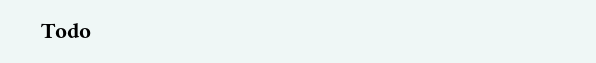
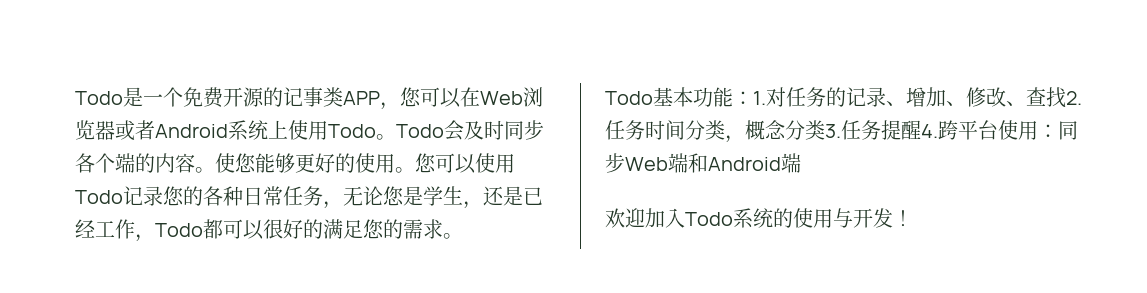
[41,23,91,38] Todo -> [75,87,543,110] [75,120,544,141] [75,153,515,174] [75,186,543,209] [75,219,463,242] [605,87,1082,108] [605,120,1078,143] [605,153,801,173] [605,208,913,228] Todo是一个免费开源的记事类APP，您可以在Web浏览器或者Android系统上使用Todo。Todo会及时同步各个端的内容。使您能够更好的使用。您可以使用Todo记录您的各种日常任务，无论您是学生，还是已经工作，Todo都可以很好的满足您的需求。 // Todo基本功能：1.对任务的记录、增加、修改、查找2.任务时间分类，概念分类3.任务提醒4.跨平台使用：同步Web端和Android端 // 欢迎加入Todo系统的使用与开发！

